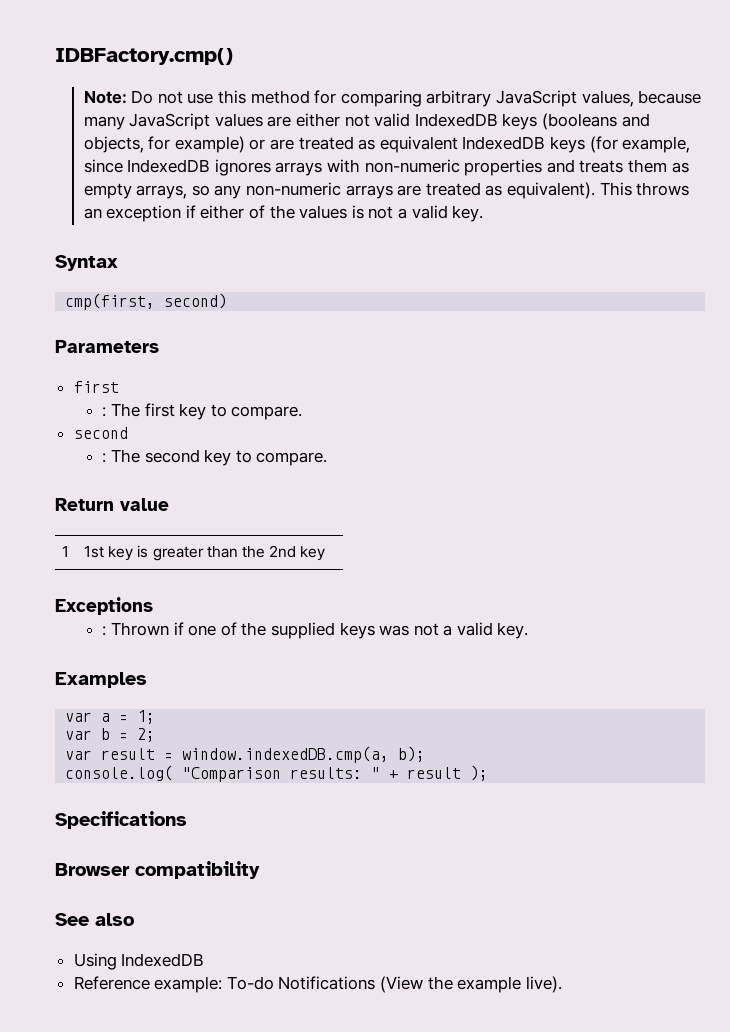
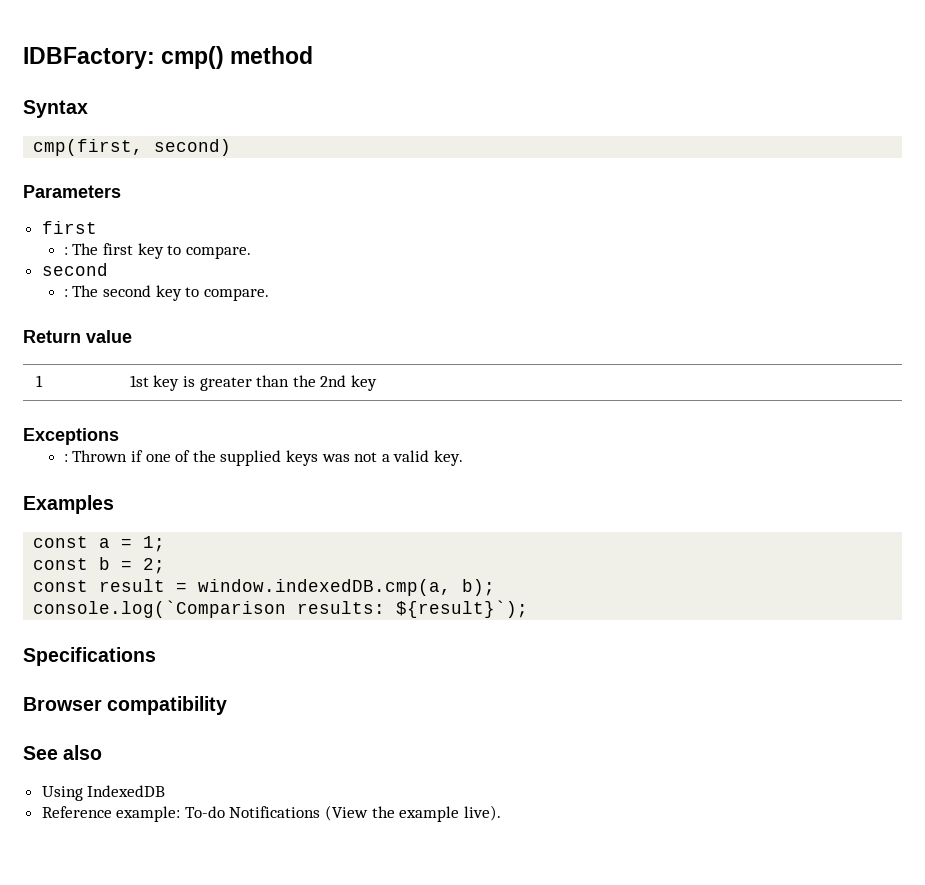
[55,48,233,65] [83,90,702,107] [83,113,650,130] [83,136,691,153] [83,159,689,176] [83,182,690,199] [83,205,484,222] IDBFactory.cmp() // Note: Do not use this method for comparing arbitrary JavaScript values, because many JavaScript values are either not valid IndexedDB keys (booleans and objects, for example) or are treated as equivalent IndexedDB keys (for example, since IndexedDB ignores arrays with non-numeric properties and treats them as empty arrays, so any non-numeric arrays are treated as equivalent). This throws an exception if either of the values is not a valid key. -> [23,46,314,69] IDBFactory: cmp() method
[65,712,93,722] var -> [33,536,89,548] const
[65,730,93,740] var -> [33,558,89,570] const
[65,750,93,760] var -> [33,580,89,592] const
[65,765,489,782] console.log( "Comparison results: " + result ); -> [33,600,529,618] console.log(`Comparison results: ${result}`);

